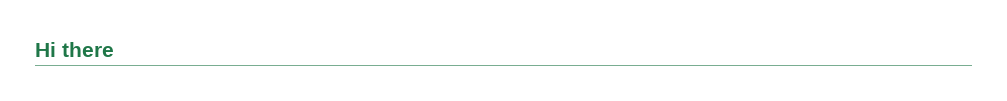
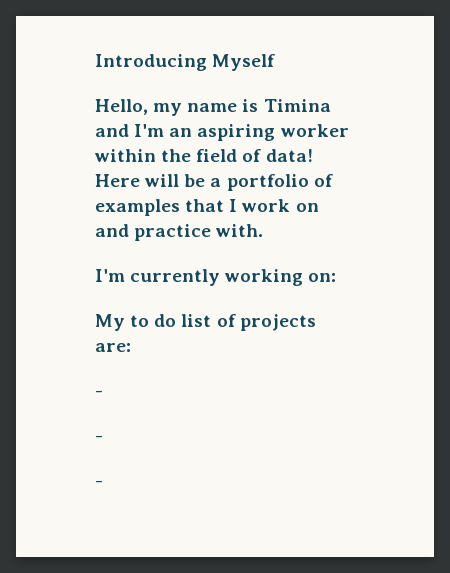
[35,42,114,57] Hi there -> [95,54,276,71] [95,99,331,116] [95,124,349,141] [95,149,313,162] [95,174,333,191] [95,199,319,216] [95,224,264,241] [95,269,337,286] [95,314,316,331] [95,343,131,352] [95,390,103,397] [95,435,103,442] [95,480,103,487] Introducing Myself // Hello, my name is Timina and I'm an aspiring worker within the field of data! Here will be a portfolio of examples that I work on and practice with. // I'm currently working on: // My to do list of projects are: // - // - // -

